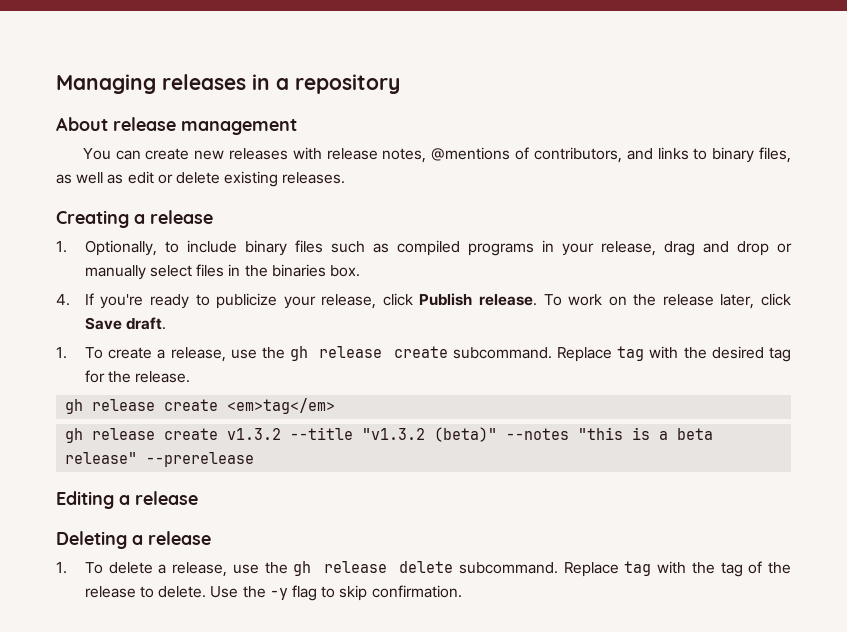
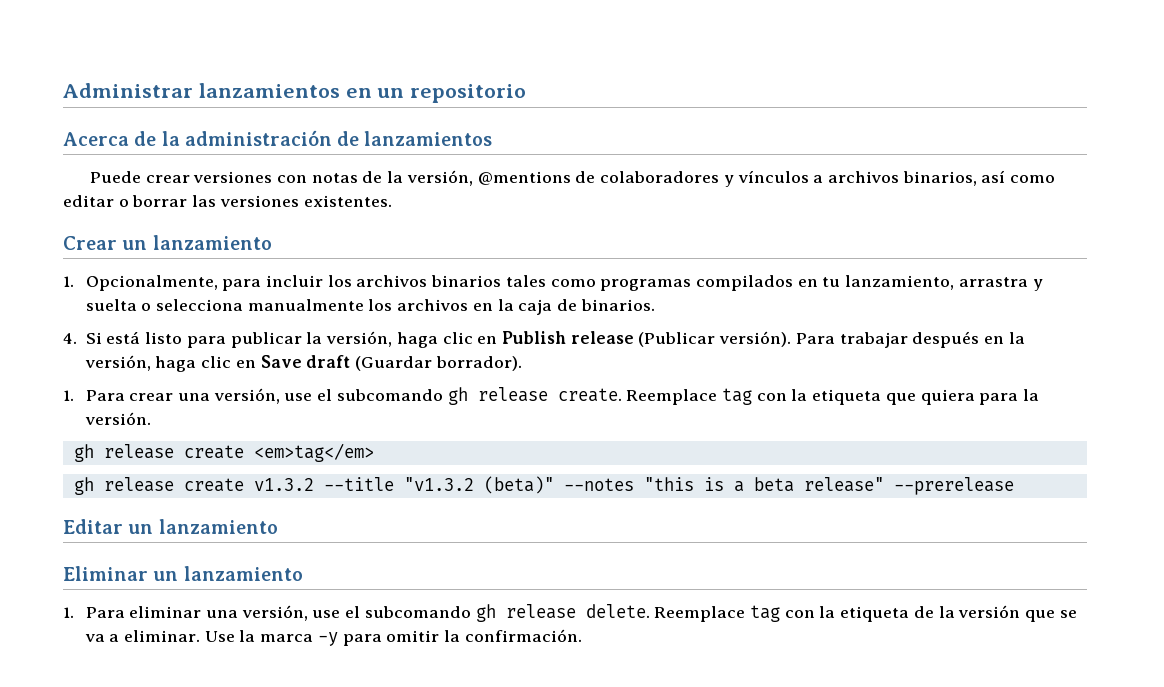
[56,74,400,94] [56,117,297,135] [82,147,791,163] [56,171,346,187] [56,210,213,228] [56,240,792,256] [84,264,360,280] [56,293,791,309] [84,317,167,330] [56,346,792,362] [84,370,191,383] Managing releases in a repository // About release management // You can create new releases with release notes, @mentions of contributors, and links to binary files, as well as edit or delete existing releases. // Creating a release // 1. Optionally, to include binary files such as compiled programs in your release, drag and drop or manually select files in the binaries box. // 4. If you're ready to publicize your release, click Publish release. To work on the release later, click Save draft. // 1. To create a release, use the gh release create subcommand. Replace tag with the desired tag for the release. -> [63,83,527,103] [63,130,493,146] [89,170,1056,187] [63,195,392,207] [63,235,272,250] [63,275,1043,291] [85,299,655,315] [63,331,1025,348] [84,355,522,372] [63,387,1040,405] [84,412,151,425] Administrar lanzamientos en un repositorio // Acerca de la administración de lanzamientos // Puede crear versiones con notas de la versión, @mentions de colaboradores y vínculos a archivos binarios, así como editar o borrar las versiones existentes. // Crear un lanzamiento // 1. Opcionalmente, para incluir los archivos binarios tales como programas compilados en tu lanzamiento, arrastra y suelta o selecciona manualmente los archivos en la caja de binarios. // 4. Si está listo para publicar la versión, haga clic en Publish release (Publicar versión). Para trabajar después en la versión, haga clic en Save draft (Guardar borrador). // 1. Para crear una versión, use el subcomando gh release create. Reemplace tag con la etiqueta que quiera para la versión.
[56,491,198,509] [56,531,211,549] [56,561,791,577] [84,585,462,601] Editing a release // Deleting a release // 1. To delete a release, use the gh release delete subcommand. Replace tag with the tag of the release to delete. Use the -y flag to skip confirmation. -> [63,519,278,534] [63,566,303,581] [63,604,1077,622] [84,629,582,646] Editar un lanzamiento // Eliminar un lanzamiento // 1. Para eliminar una versión, use el subcomando gh release delete. Reemplace tag con la etiqueta de la versión que se va a eliminar. Use la marca -y para omitir la confirmación.

